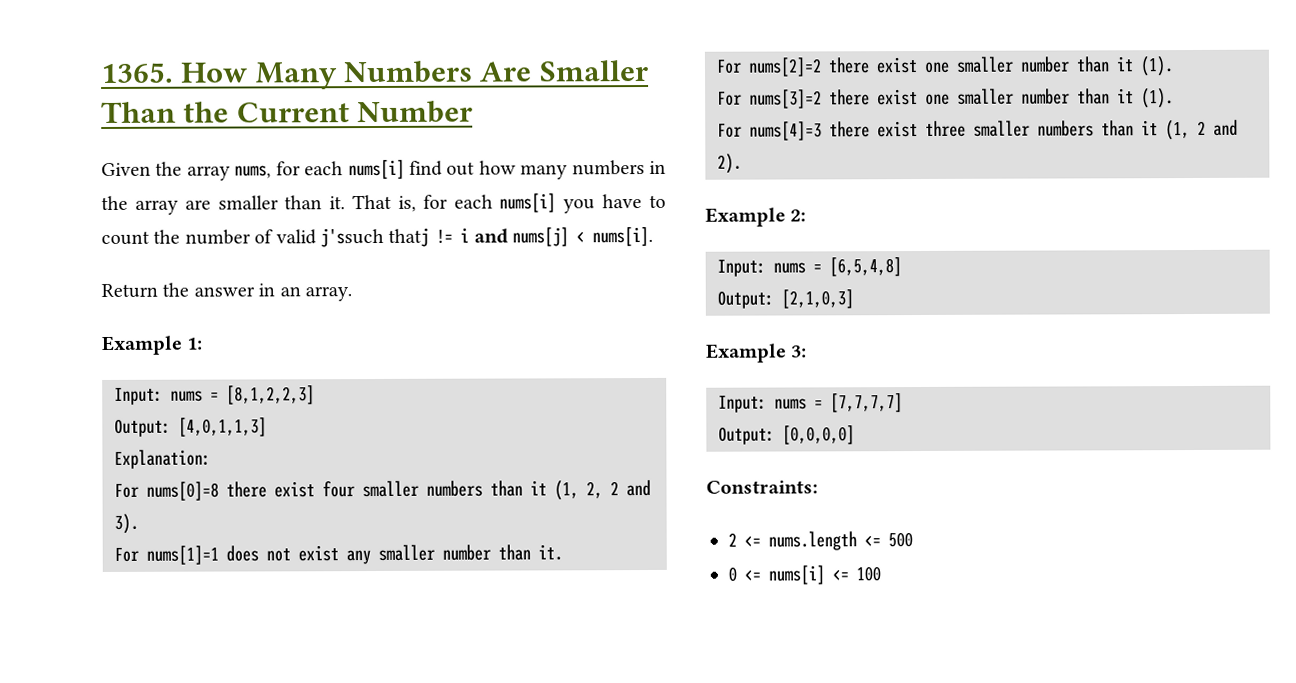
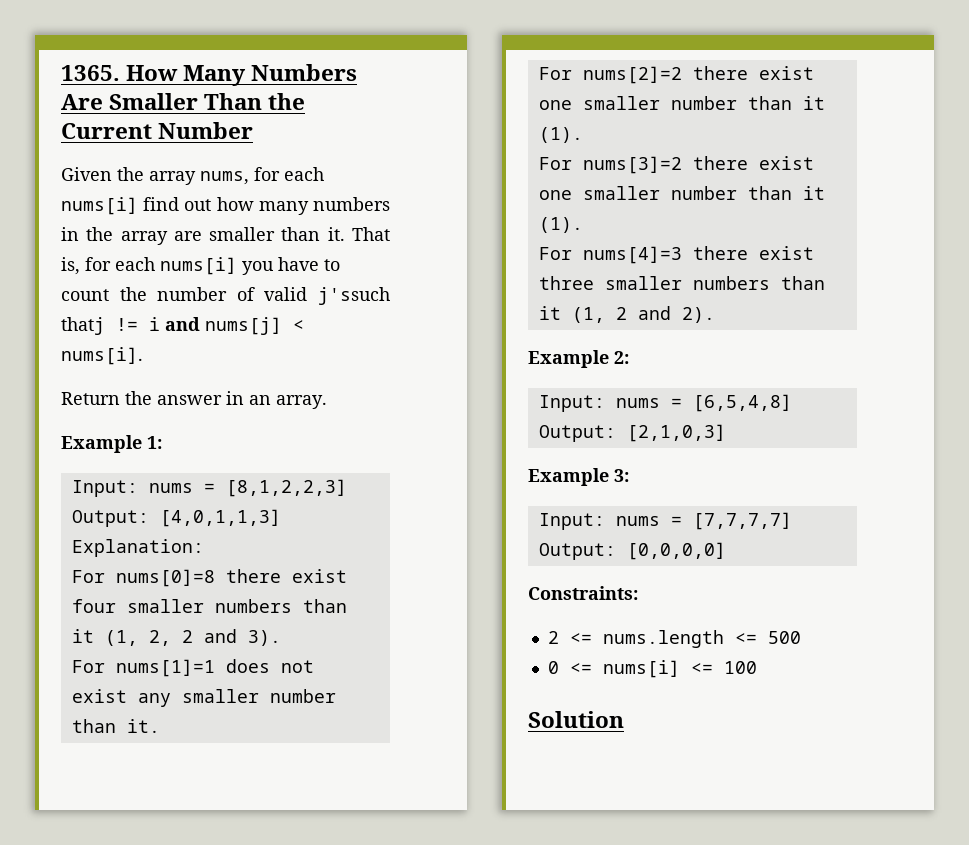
(881, 574) none -> [528,711,624,728] // Solution

